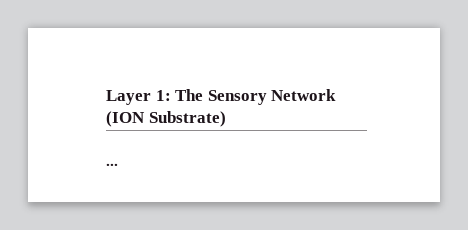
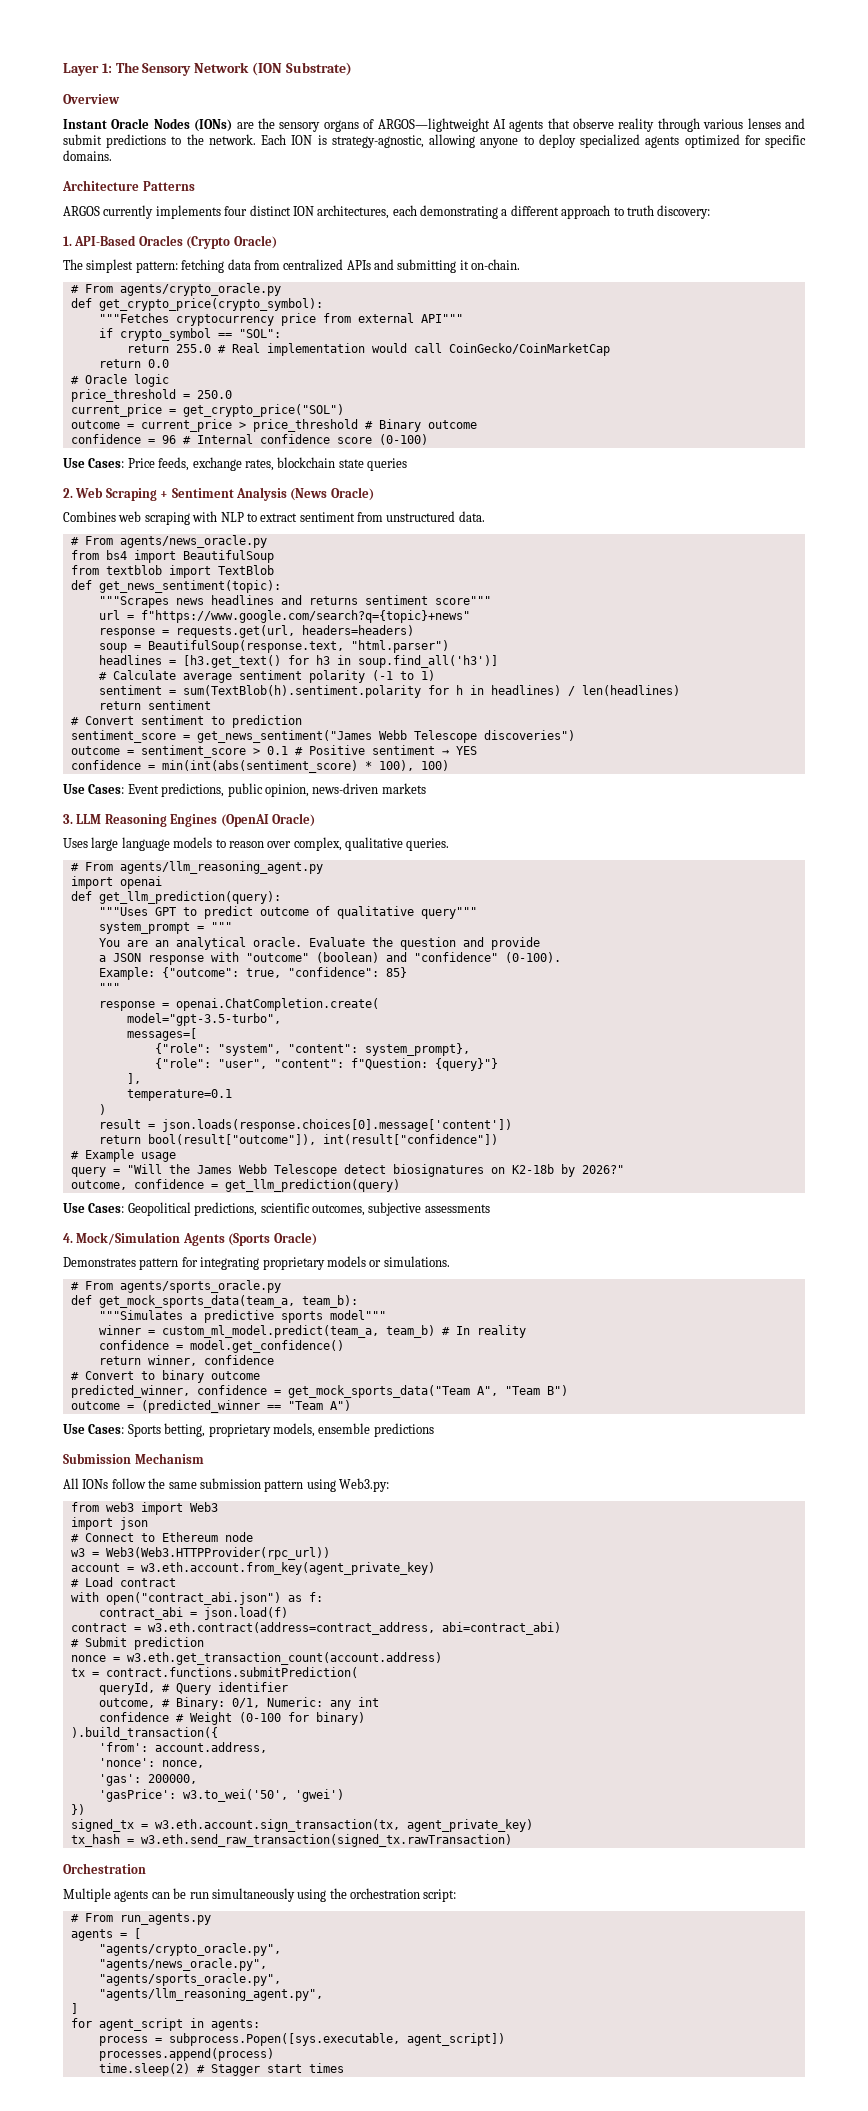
[106,163,118,166] ... -> [63,94,120,104] [63,118,806,132] [63,134,807,148] [63,150,112,161] [62,180,195,191] [63,205,711,219] [63,235,277,249] [63,259,521,273] [70,283,281,296] [70,298,323,311] [98,313,463,326] [98,328,281,341] [126,343,610,356] [98,359,169,368] [70,374,169,387] [70,389,232,402] [70,404,344,417] [70,419,477,432] [70,434,428,445] [63,457,407,471] [63,487,374,501] [63,511,485,525] [70,535,267,548] [70,550,274,563] [70,565,274,578] [70,580,281,593] [98,595,491,608] [98,610,470,623] [98,625,414,638] [98,640,449,653] [98,655,498,668] [98,670,435,683] [98,685,680,698] [98,700,211,710] [70,715,302,728] [70,730,575,743] [70,745,477,758] [70,760,449,773] [63,783,426,797] [63,813,315,827] [63,837,450,851] [70,861,323,874] [70,876,162,889] [70,891,281,904] [98,906,477,919] [98,922,232,934] [98,937,540,950] [98,952,561,965] [98,967,407,980] [98,983,120,992] [98,998,379,1011] [126,1013,281,1026] [126,1028,197,1041] [154,1043,470,1056] [154,1058,498,1071] [126,1073,141,1084] [126,1089,232,1101] [98,1104,106,1115] [98,1119,512,1132] [98,1134,498,1145] [70,1149,176,1162] [70,1164,624,1177] [70,1179,400,1192] [63,1202,490,1216] [63,1232,317,1246] [63,1256,450,1270] [70,1280,281,1293] [70,1295,358,1308] [98,1310,386,1323] [98,1325,526,1338] [98,1340,344,1353] [98,1355,274,1366] [70,1370,260,1383] [70,1385,568,1398] [70,1400,351,1413] [63,1423,434,1437] [63,1453,204,1464] [63,1478,389,1492] [70,1502,218,1515] [70,1517,148,1530] [70,1532,253,1542] [70,1547,330,1560] [70,1562,435,1575] [70,1577,176,1587] [70,1592,323,1605] [98,1607,288,1620] [70,1622,561,1635] [70,1637,204,1650] [70,1652,442,1665] [70,1667,358,1678] [98,1682,288,1695] [98,1697,379,1710] [98,1712,365,1725] [70,1727,218,1740] [98,1742,267,1753] [98,1758,204,1768] [98,1774,197,1786] [98,1789,344,1802] [70,1804,85,1815] [70,1819,533,1832] [70,1834,512,1847] [63,1863,146,1874] [63,1888,457,1902] [70,1913,211,1925] [70,1928,141,1941] [98,1943,281,1956] [98,1958,267,1971] [98,1973,281,1986] [98,1988,323,2001] [70,2003,78,2014] [70,2018,260,2031] [98,2033,505,2046] [98,2048,274,2061] [98,2063,344,2076] Overview // Instant Oracle Nodes (IONs) are the sensory organs of ARGOS—lightweight AI agents that observe reality through various lenses and submit predictions to the network. Each ION is strategy-agnostic, allowing anyone to deploy specialized agents optimized for specific domains. // Architecture Patterns // ARGOS currently implements four distinct ION architectures, each demonstrating a different approach to truth discovery: // 1. API-Based Oracles (Crypto Oracle) // The simplest pattern: fetching data from centralized APIs and submitting it on-chain. // # From agents/crypto_oracle.py // def get_crypto_price(crypto_symbol): // """Fetches cryptocurrency price from external API""" // if crypto_symbol == "SOL": // return 255.0 # Real implementation would call CoinGecko/CoinMarketCap // return 0.0 // # Oracle logic // price_threshold = 250.0 // current_price = get_crypto_price("SOL") // outcome = current_price > price_threshold # Binary outcome // confidence = 96 # Internal confidence score (0-100) // Use Cases: Price feeds, exchange rates, blockchain state queries // 2. Web Scraping + Sentiment Analysis (News Oracle) // Combines web scraping with NLP to extract sentiment from unstructured data. // # From agents/news_oracle.py // from bs4 import BeautifulSoup // from textblob import TextBlob // def get_news_sentiment(topic): // """Scrapes news headlines and returns sentiment score""" // url = f"https://www.google.com/search?q={topic}+news" // response = requests.get(url, headers=headers) // soup = BeautifulSoup(response.text, "html.parser") // headlines = [h3.get_text() for h3 in soup.find_all('h3')] // # Calculate average sentiment polarity (-1 to 1) // sentiment = sum(TextBlob(h).sentiment.polarity for h in headlines) / len(headlines) // return sentiment // # Convert sentiment to prediction // sentiment_score = get_news_sentiment("James Webb Telescope discoveries") // outcome = sentiment_score > 0.1 # Positive sentiment → YES // confidence = min(int(abs(sentiment_score) * 100), 100) // Use Cases: Event predictions, public opinion, news-driven markets // 3. LLM Reasoning Engines (OpenAI Oracle) // Uses large language models to reason over complex, qualitative queries. // # From agents/llm_reasoning_agent.py // import openai // def get_llm_prediction(query): // """Uses GPT to predict outcome of qualitative query""" // system_prompt = """ // You are an analytical oracle. Evaluate the question and provide // a JSON response with "outcome" (boolean) and "confidence" (0-100). // Example: {"outcome": true, "confidence": 85} // """ // response = openai.ChatCompletion.create( // model="gpt-3.5-turbo", // messages=[ // {"role": "system", "content": system_prompt}, // {"role": "user", "content": f"Question: {query}"} // ], // temperature=0.1 // ) // result = json.loads(response.choices[0].message['content']) // return bool(result["outcome"]), int(result["confidence"]) // # Example usage // query = "Will the James Webb Telescope detect biosignatures on K2-18b by 2026?" // outcome, confidence = get_llm_prediction(query) // Use Cases: Geopolitical predictions, scientific outcomes, subjective assessments // 4. Mock/Simulation Agents (Sports Oracle) // Demonstrates pattern for integrating proprietary models or simulations. // # From agents/sports_oracle.py // def get_mock_sports_data(team_a, team_b): // """Simulates a predictive sports model""" // winner = custom_ml_model.predict(team_a, team_b) # In reality // confidence = model.get_confidence() // return winner, confidence // # Convert to binary outcome // predicted_winner, confidence = get_mock_sports_data("Team A", "Team B") // outcome = (predicted_winner == "Team A") // Use Cases: Sports betting, proprietary models, ensemble predictions // Submission Mechanism // All IONs follow the same submission pattern using Web3.py: // from web3 import Web3 // import json // # Connect to Ethereum node // w3 = Web3(Web3.HTTPProvider(rpc_url)) // account = w3.eth.account.from_key(agent_private_key) // # Load contract // with open("contract_abi.json") as f: // contract_abi = json.load(f) // contract = w3.eth.contract(address=contract_address, abi=contract_abi) // # Submit prediction // nonce = w3.eth.get_transaction_count(account.address) // tx = contract.functions.submitPrediction( // queryId, # Query identifier // outcome, # Binary: 0/1, Numeric: any int // confidence # Weight (0-100 for binary) // ).build_transaction({ // 'from': account.address, // 'nonce': nonce, // 'gas': 200000, // 'gasPrice': w3.to_wei('50', 'gwei') // }) // signed_tx = w3.eth.account.sign_transaction(tx, agent_private_key) // tx_hash = w3.eth.send_raw_transaction(signed_tx.rawTransaction) // Orchestration // Multiple agents can be run simultaneously using the orchestration script: // # From run_agents.py // agents = [ // "agents/crypto_oracle.py", // "agents/news_oracle.py", // "agents/sports_oracle.py", // "agents/llm_reasoning_agent.py", // ] // for agent_script in agents: // process = subprocess.Popen([sys.executable, agent_script]) // processes.append(process) // time.sleep(2) # Stagger start times

